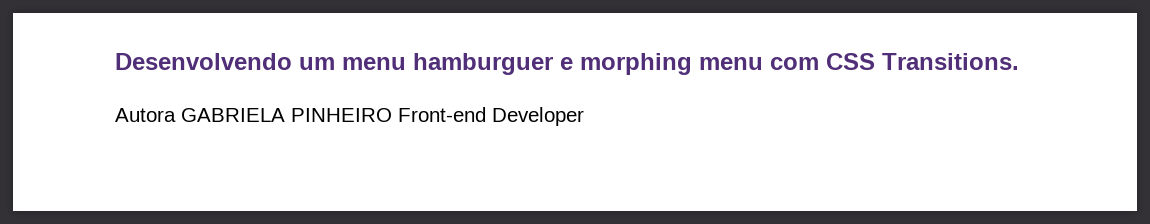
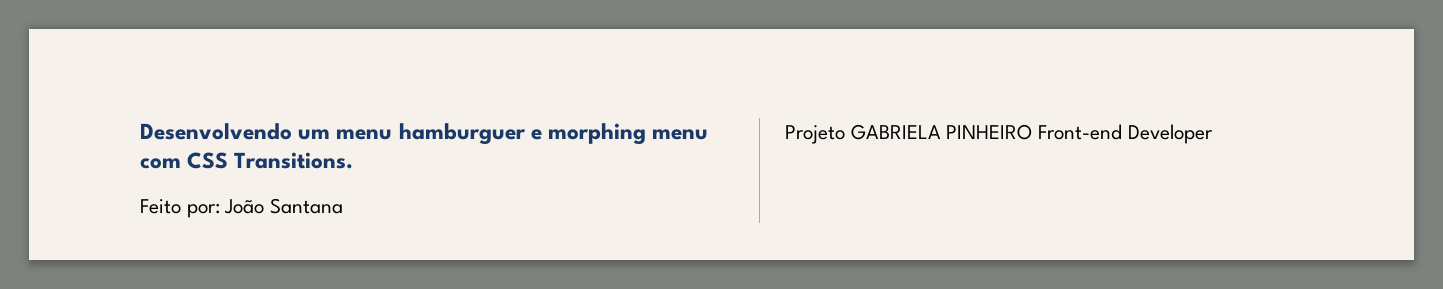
[115,108,176,122] Autora -> [140,198,344,218] [785,125,845,144] Feito por: João Santana // Projeto

